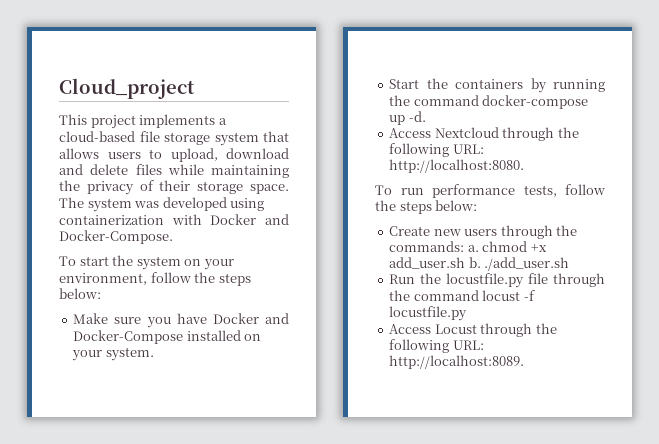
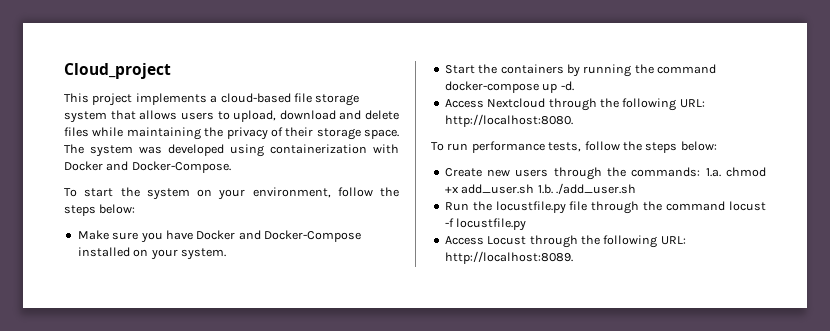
[467,245,479,252] a. -> [705,168,721,177] 1.a.
[468,257,481,268] b. -> [537,184,553,194] 1.b.

